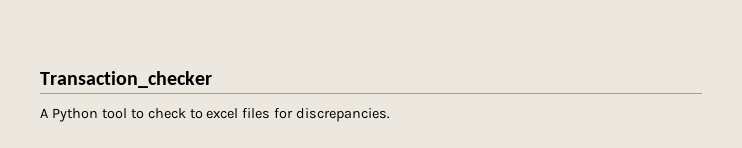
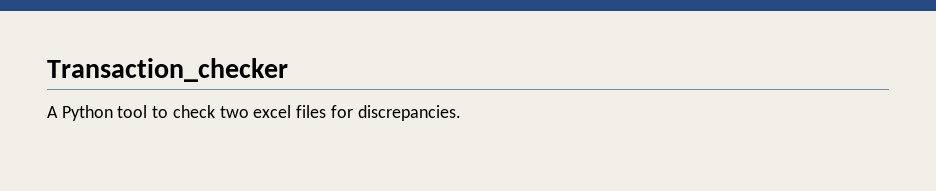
[189,109,203,119] to -> [219,106,249,118] two

